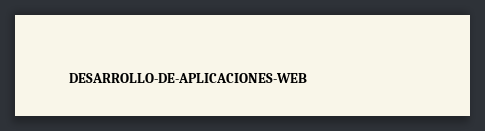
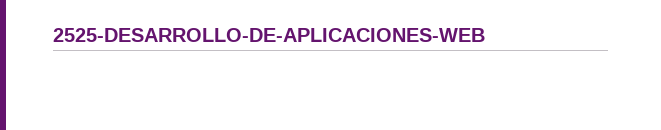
[69,73,307,83] DESARROLLO-DE-APLICACIONES-WEB -> [53,28,485,42] 2525-DESARROLLO-DE-APLICACIONES-WEB

